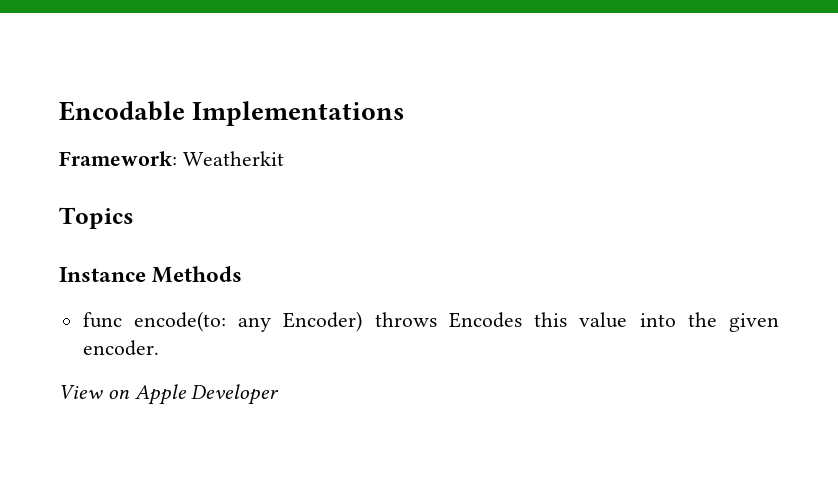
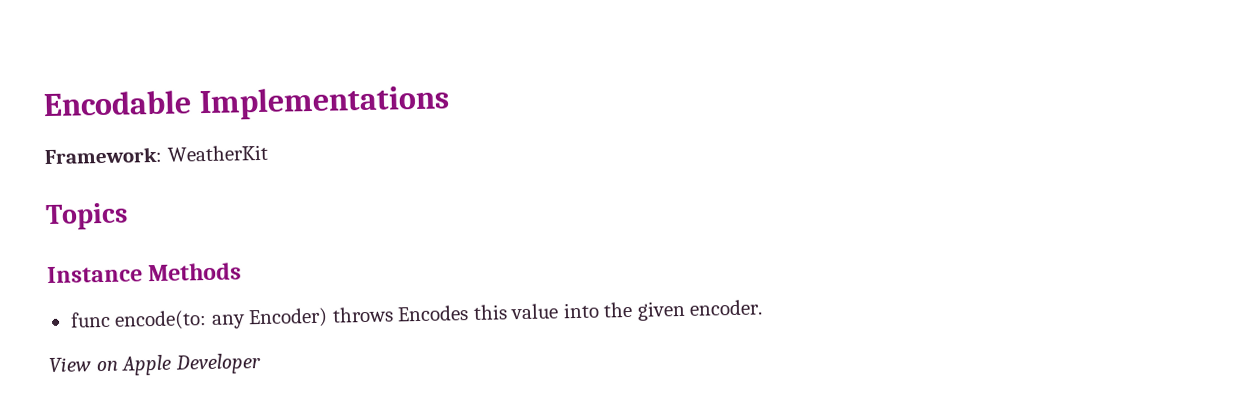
[182,151,284,166] Weatherkit -> [166,144,268,162] WeatherKit

